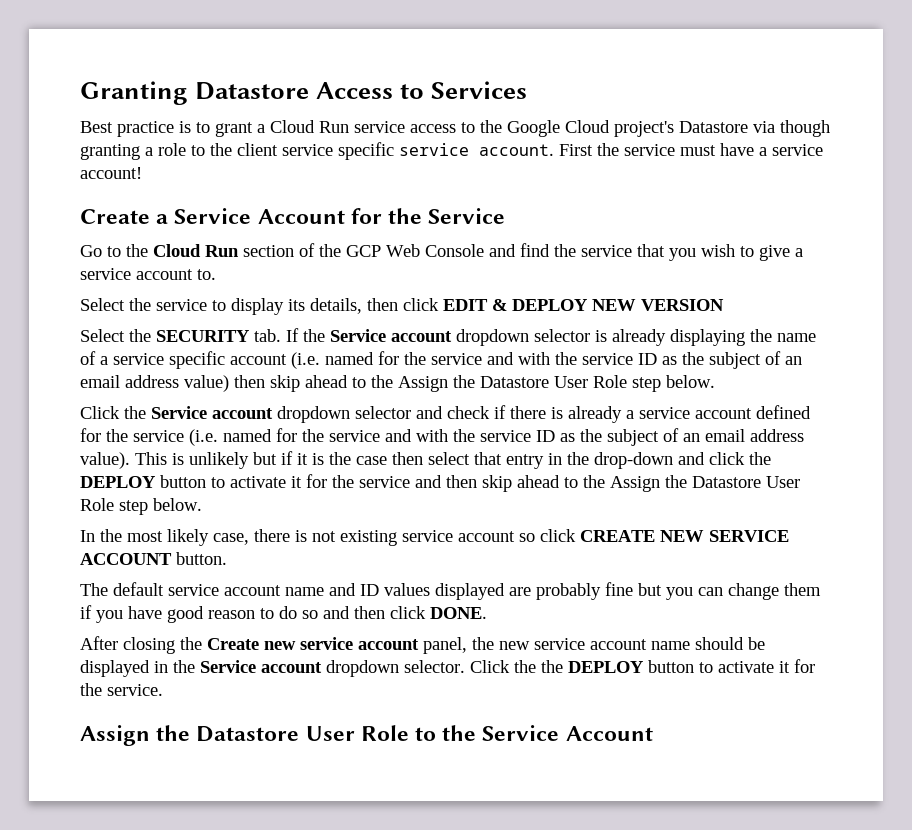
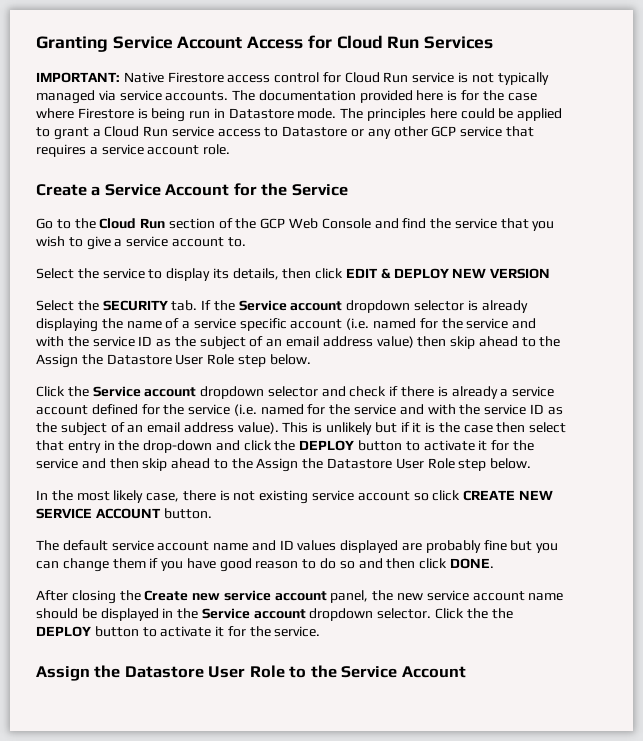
[195,81,528,100] [80,121,191,137] Datastore Access to Services // Best practice is -> [112,35,494,49] [36,72,549,85] [36,90,537,104] [36,108,563,122] Service Account Access for Cloud Run Services // IMPORTANT: Native Firestore access control for Cloud Run service is not typically managed via service accounts. The documentation provided here is for the case where Firestore is being run in Datastore mode. The principles here could be applied
[480,120,830,137] [80,142,823,160] [80,167,142,179] the Google Cloud project's Datastore via though granting a role to the client service specific service account. First the service must have a service account! -> [282,126,534,139] [36,144,231,157] Datastore or any other GCP service that requires a service account role.

